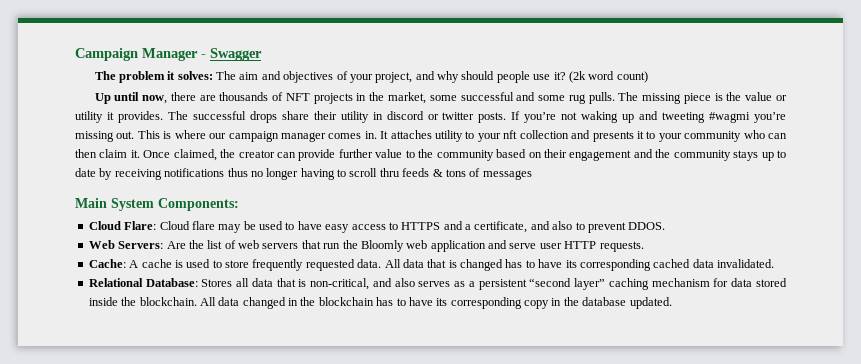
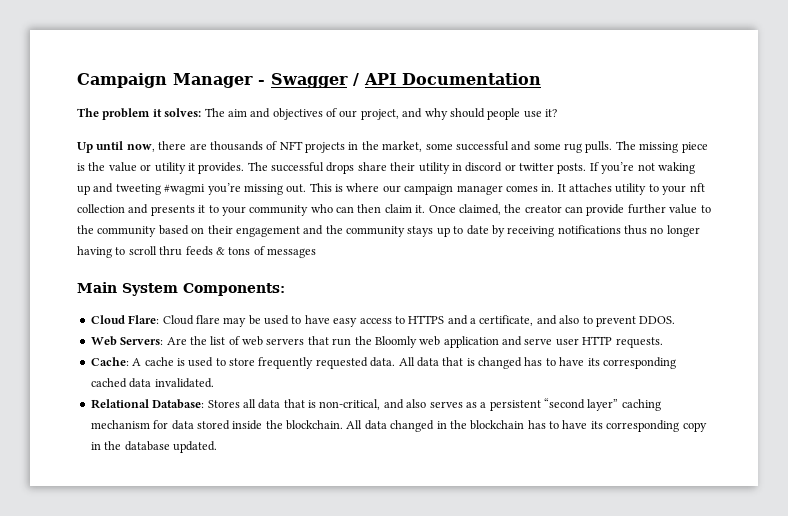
(262, 54) none -> [353,73,541,86] / API Documentation
[349,74,373,83] your -> [339,110,358,118] our
[568,71,648,83] (2k word count) -> (557, 113) none

